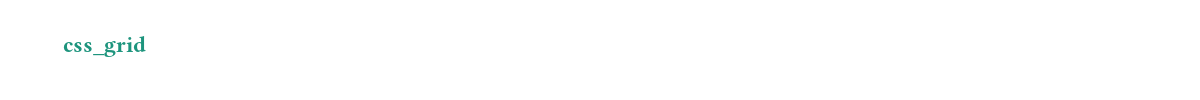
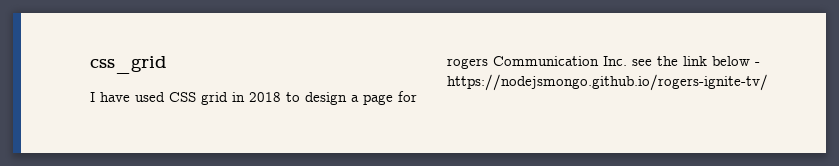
(146, 46) none -> [90,91,417,105] [447,56,760,69] [447,74,768,91] // I have used CSS grid in 2018 to design a page for rogers Communication Inc. see the link below - https://nodejsmongo.github.io/rogers-ignite-tv/

